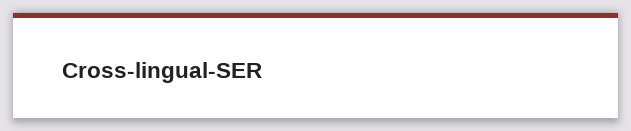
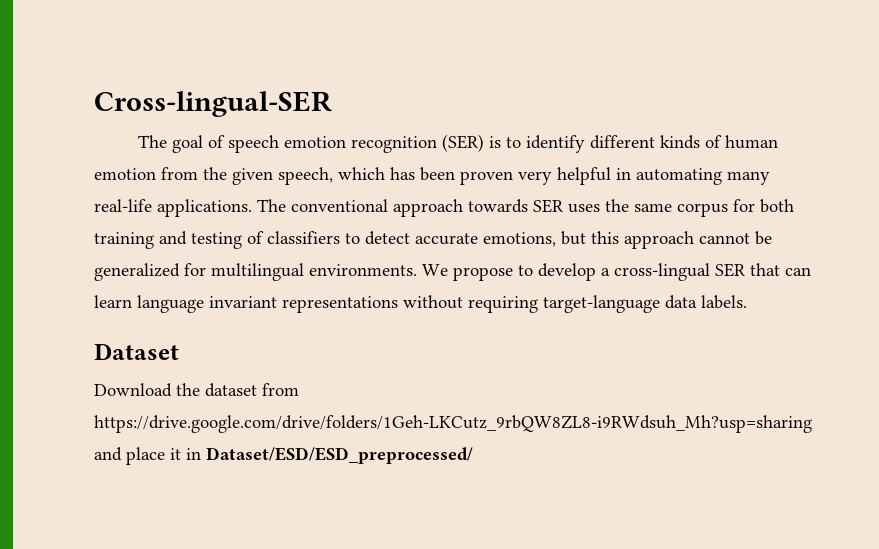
(262, 72) none -> [137,134,778,153] [94,167,770,185] [94,199,794,217] [94,231,772,249] [94,263,811,281] [94,295,747,313] [94,343,179,360] [94,383,299,397] [94,415,812,433] [94,447,473,465] // The goal of speech emotion recognition (SER) is to identify different kinds of human emotion from the given speech, which has been proven very helpful in automating many real-life applications. The conventional approach towards SER uses the same corpus for both training and testing of classifiers to detect accurate emotions, but this approach cannot be generalized for multilingual environments. We propose to develop a cross-lingual SER that can learn language invariant representations without requiring target-language data labels. // Dataset // Download the dataset from https://drive.google.com/drive/folders/1Geh-LKCutz_9rbQW8ZL8-i9RWdsuh_Mh?usp=sharing and place it in Dataset/ESD/ESD_preprocessed/

